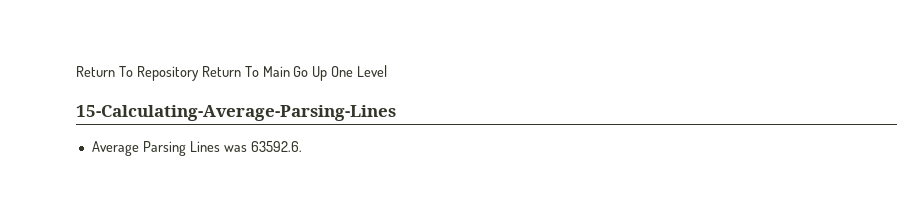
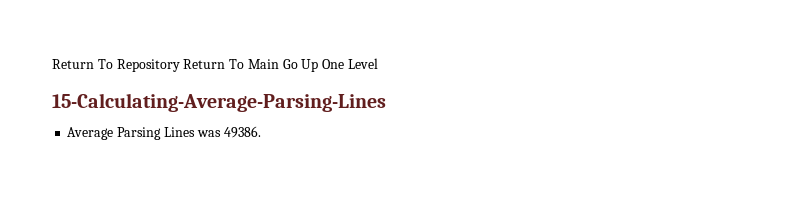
[250,141,302,152] 63592.6. -> [223,126,261,138] 49386.

